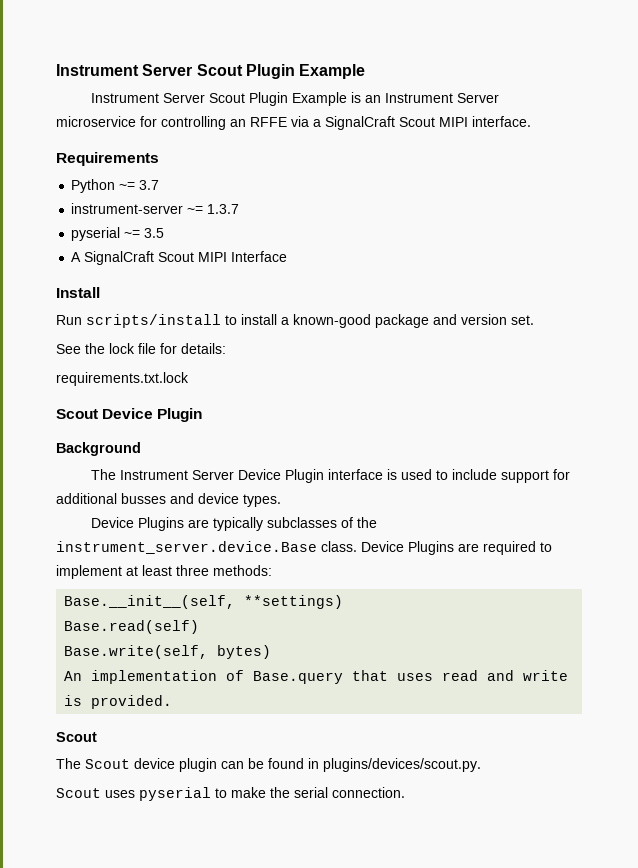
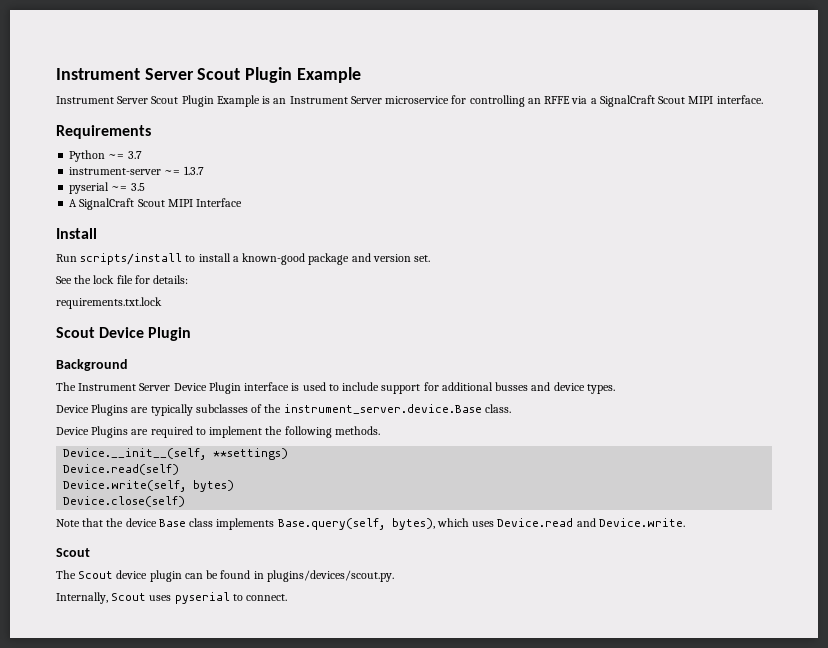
(357, 546) none -> (511, 408) //
[126,565,272,576] [64,595,236,609] at least three methods: // Base.__init__(self, -> [265,426,380,438] [63,448,207,460] the following methods. // Device.__init__(self,
[64,620,200,634] [64,645,209,659] Base.read(self) // Base.write(self, -> [63,464,180,475] [63,480,187,492] Device.read(self) // Device.write(self,
[64,670,569,684] [64,695,173,709] An implementation of Base.query that uses read and write is provided. -> [63,496,186,507] [56,518,685,530] Device.close(self) // Note that the device Base class implements Base.query(self, bytes), which uses Device.read and Device.write.
(481, 765) none -> [56,592,108,604] Internally,
[231,787,405,798] make the serial connection. -> [246,594,288,601] connect.

